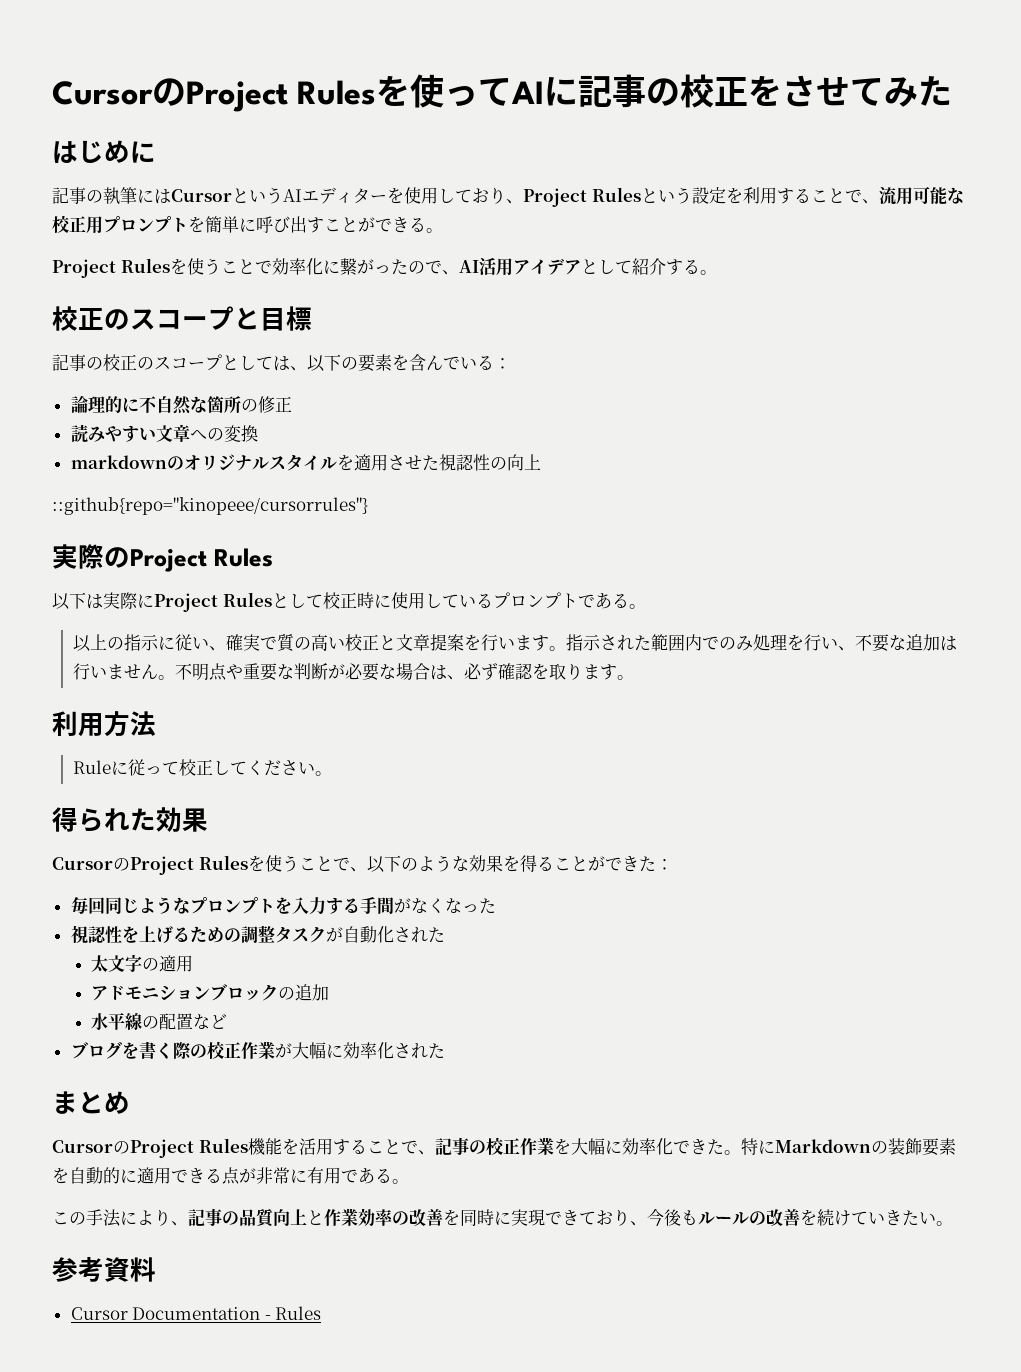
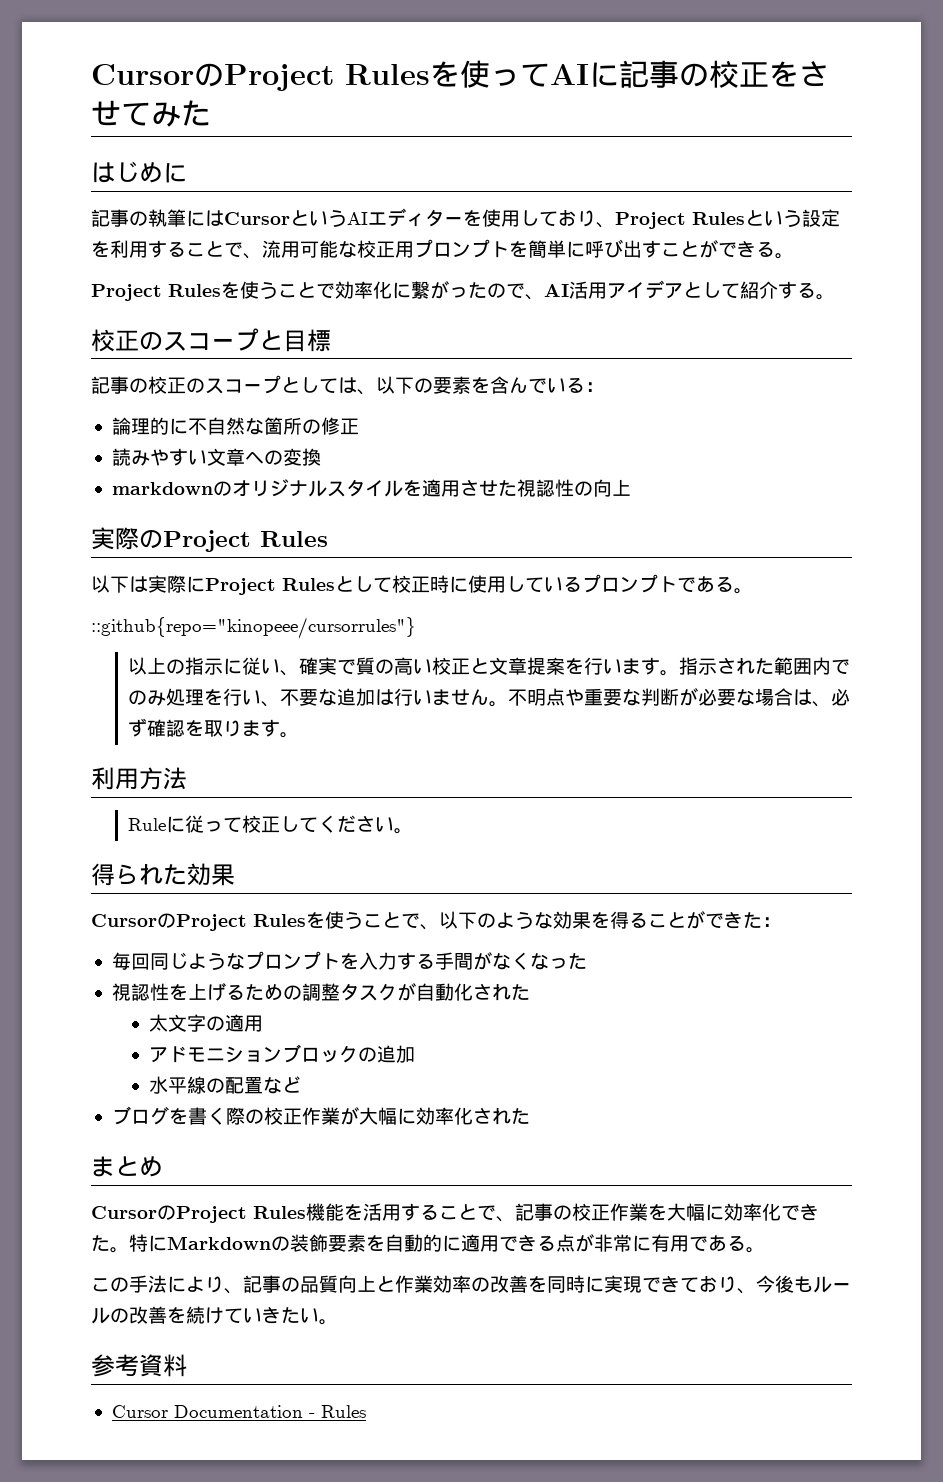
[52,497,368,515] // ::github{repo="kinopeee/cursorrules"} -> (631, 487) none
(646, 606) none -> [91,617,416,639] // ::github{repo="kinopeee/cursorrules"}

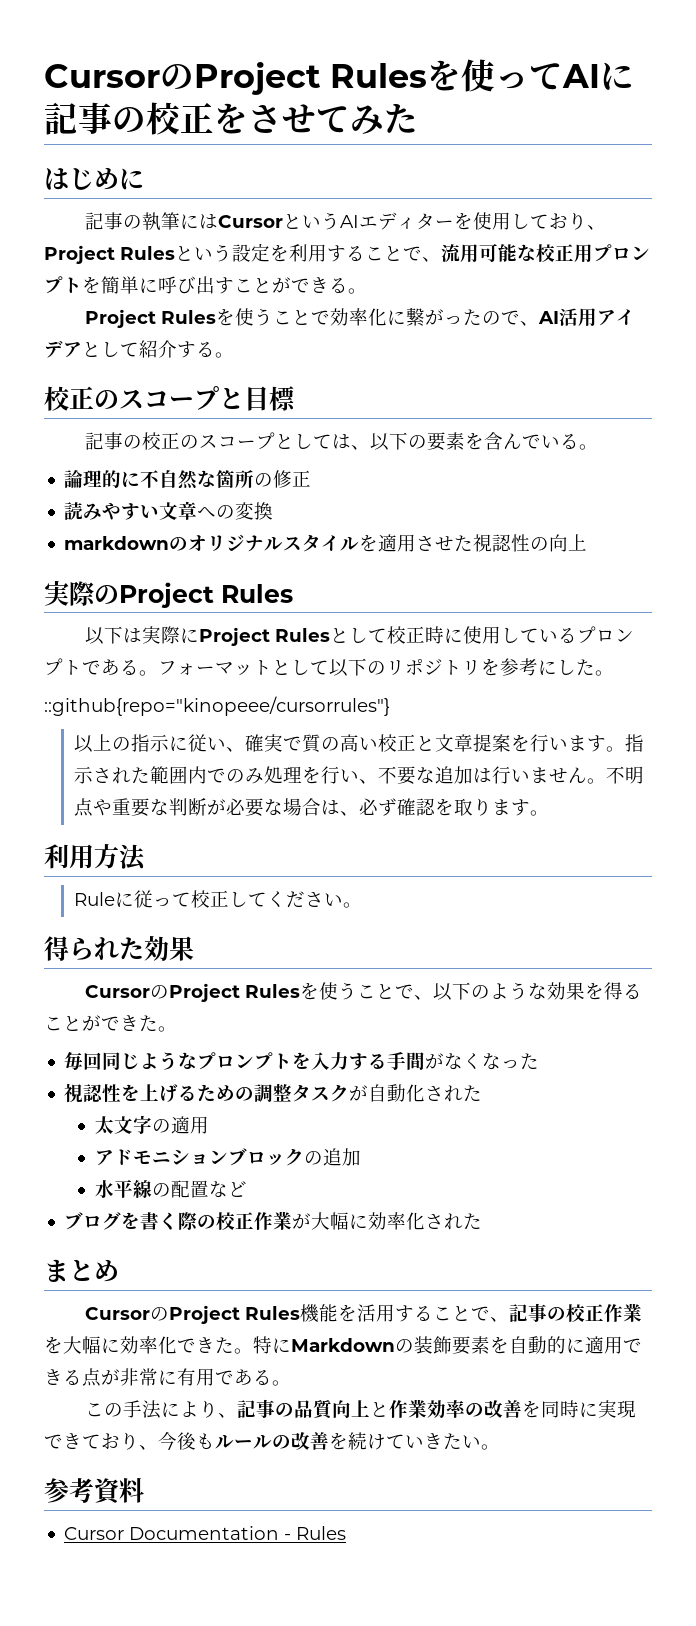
[585,382,604,392] ： -> [578,444,598,450] 。
(753, 591) none -> [158,658,614,677] フォーマットとして以下のリポジトリを参考にした。
[762,917,781,927] ： -> [158,1026,177,1032] 。

